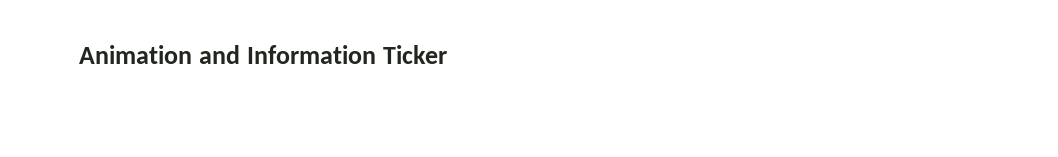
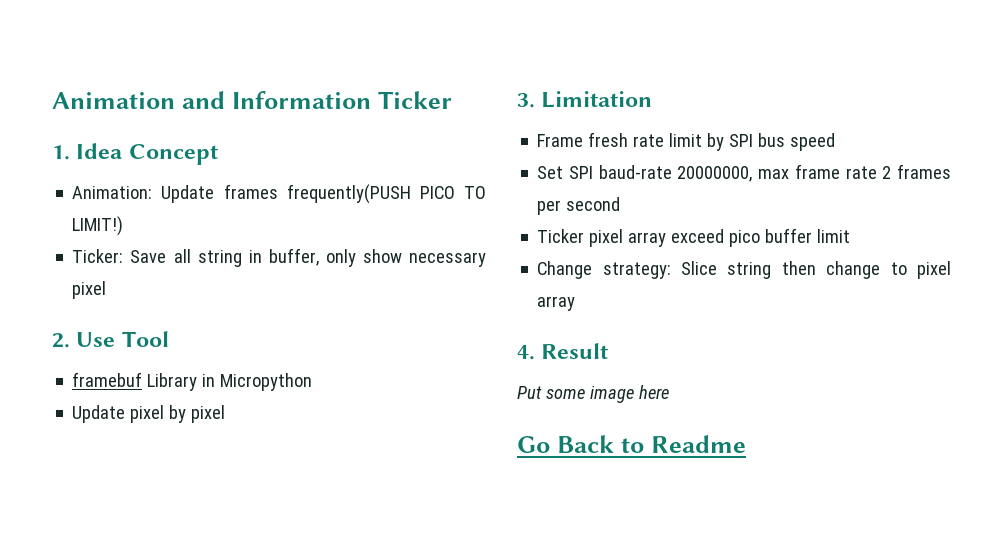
(448, 54) none -> [52,143,218,165] [72,184,486,204] [72,216,124,236] [72,248,487,267] [72,281,107,299] [52,331,169,348] [72,372,313,391] [72,405,226,423] [517,91,653,108] [537,132,836,151] [537,164,951,182] [537,197,621,215] [537,228,851,247] [537,261,951,279] [537,296,576,311] [517,343,609,360] [517,385,669,403] [517,435,746,453] // 1. Idea Concept // Animation: Update frames frequently(PUSH PICO TO LIMIT!) // Ticker: Save all string in buffer, only show necessary pixel // 2. Use Tool // framebuf Library in Micropython // Update pixel by pixel // 3. Limitation // Frame fresh rate limit by SPI bus speed // Set SPI baud-rate 20000000, max frame rate 2 frames per second // Ticker pixel array exceed pico buffer limit // Change strategy: Slice string then change to pixel array // 4. Result // Put some image here // Go Back to Readme

